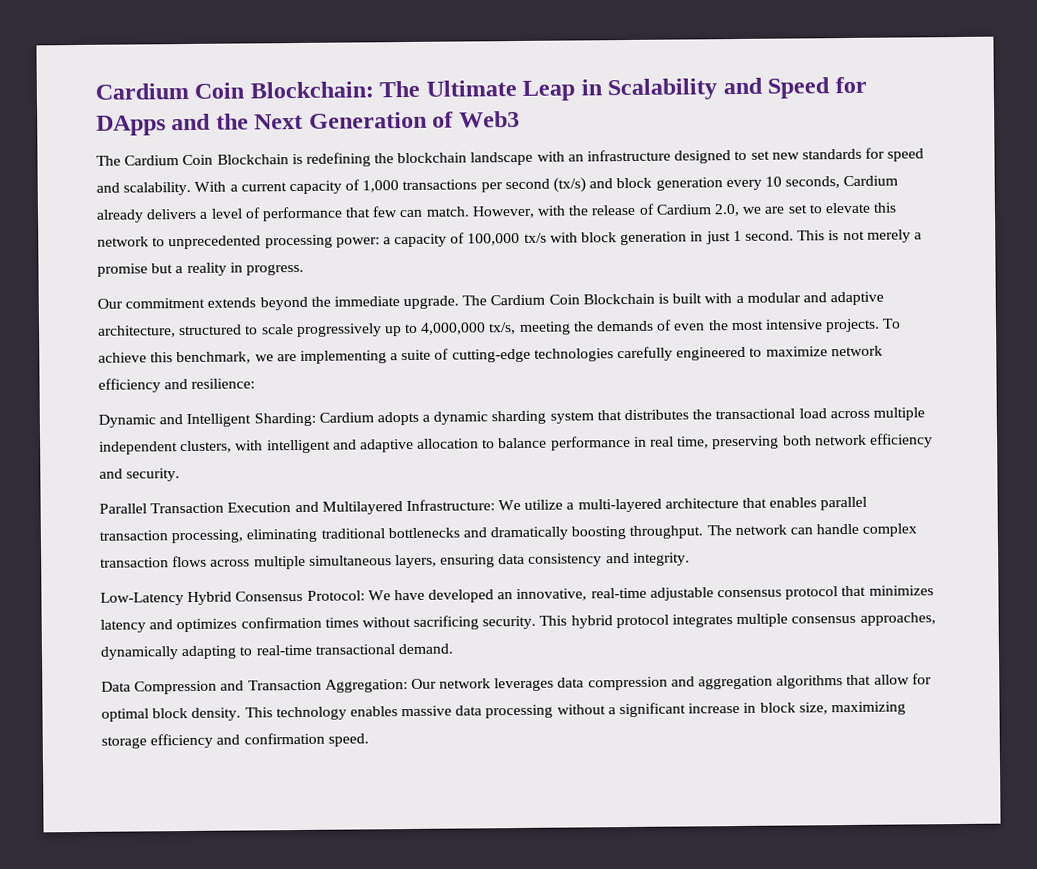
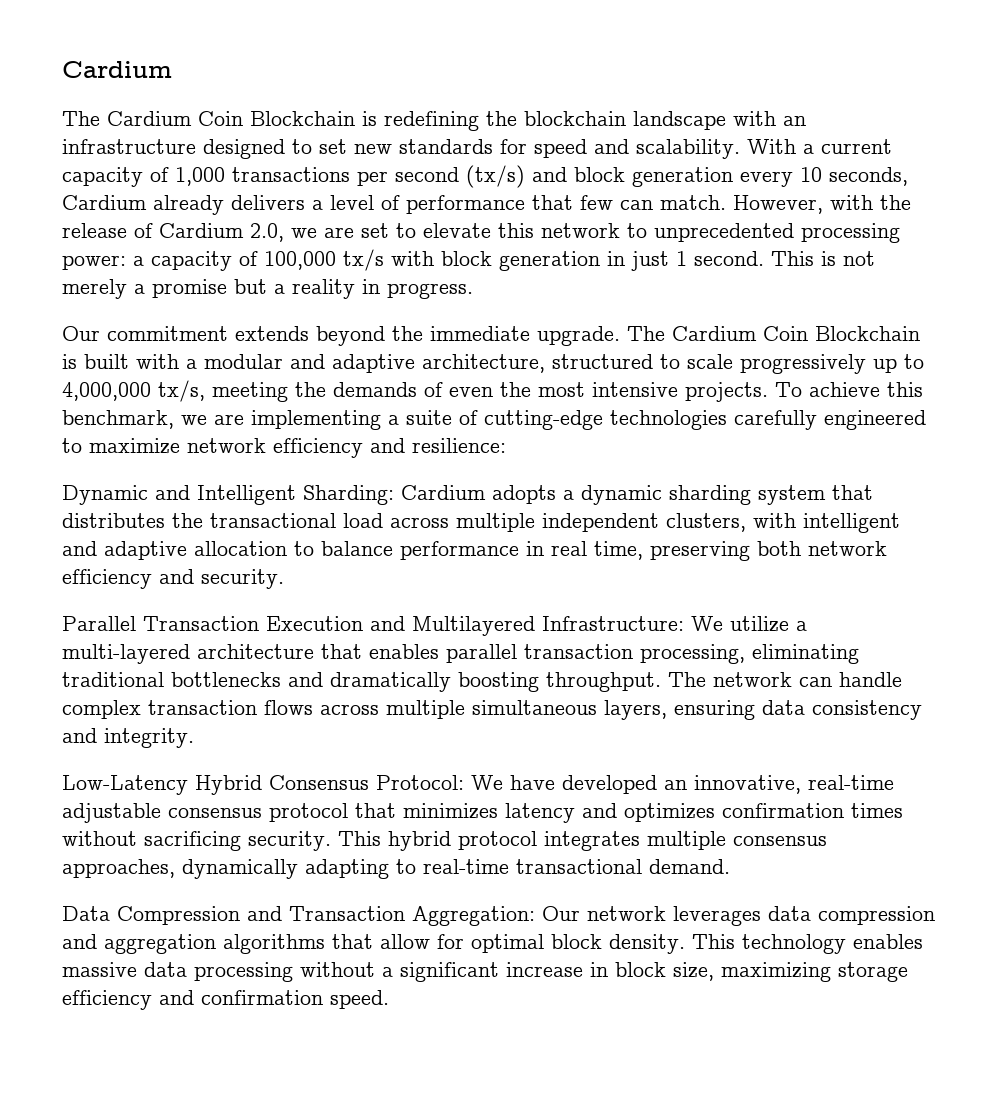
[95,76,867,101] [96,110,520,136] Cardium Coin Blockchain: The Ultimate Leap in Scalability and Speed for DApps and the Next Generation of Web3 -> [62,61,172,78] Cardium

